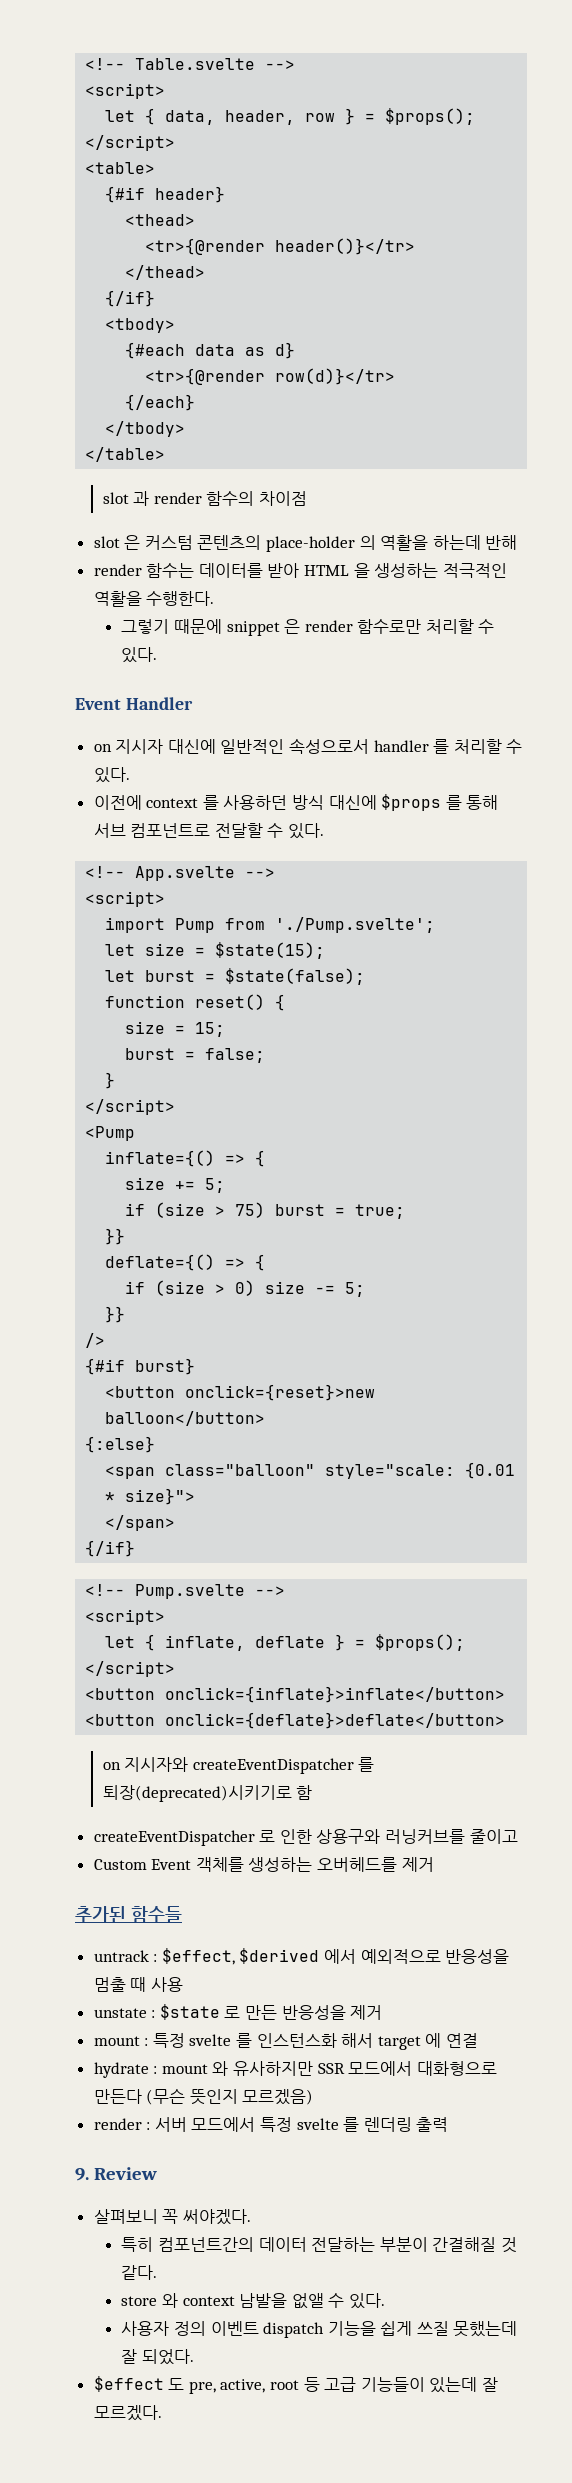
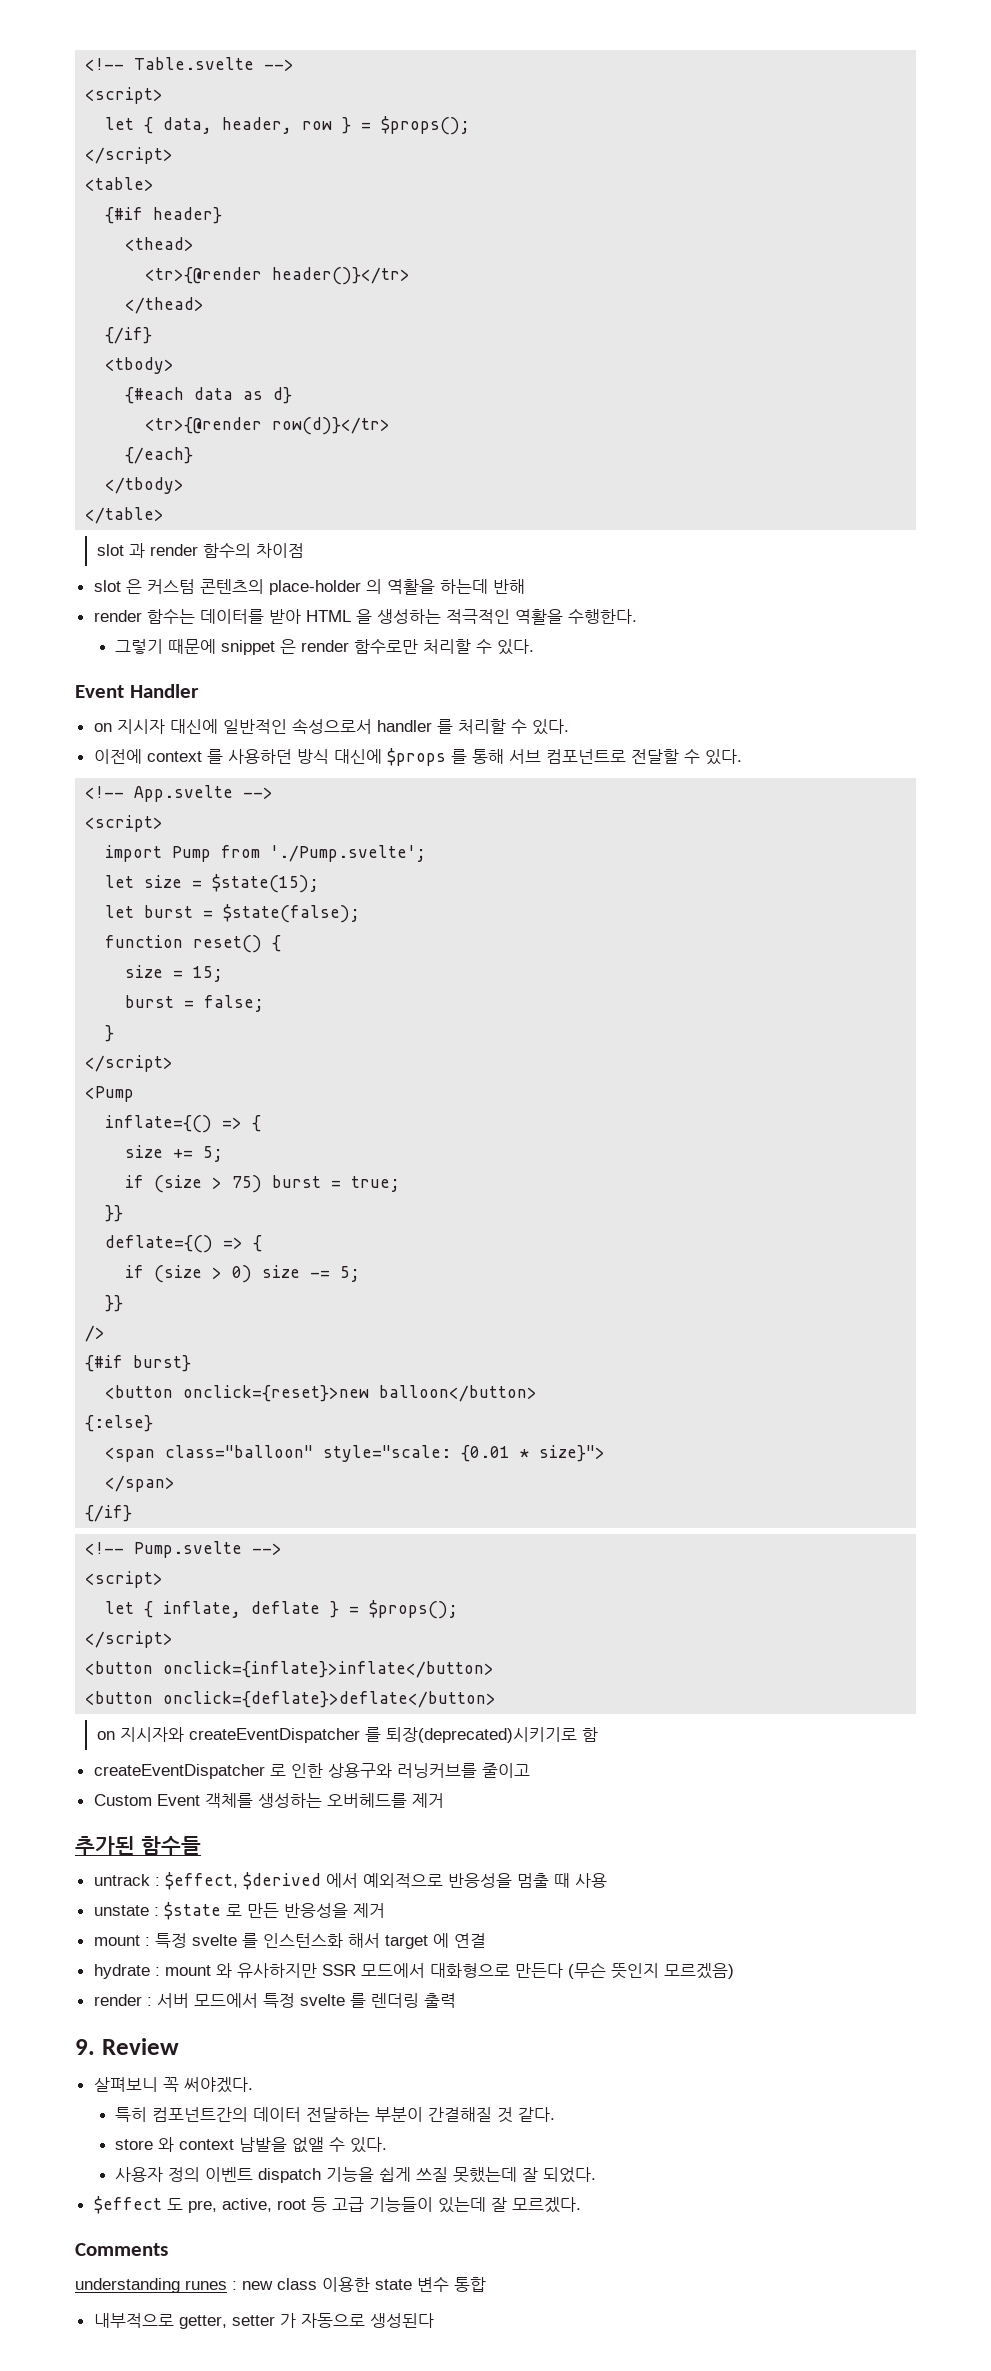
(162, 2413) none -> [75,2243,168,2256] [75,2277,486,2293] [93,2313,434,2329] // Comments // understanding runes : new class 이용한 state 변수 통합 // 내부적으로 getter, setter 가 자동으로 생성된다

